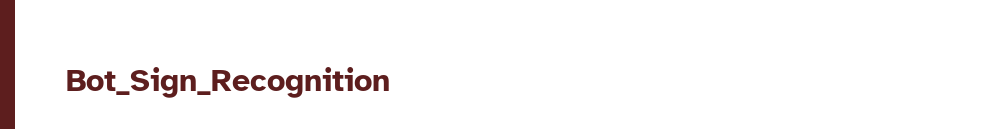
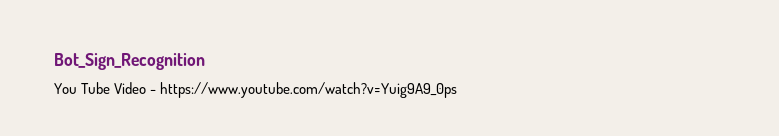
(390, 82) none -> [54,82,458,98] // You Tube Video - https://www.youtube.com/watch?v=Yuig9A9_0ps

